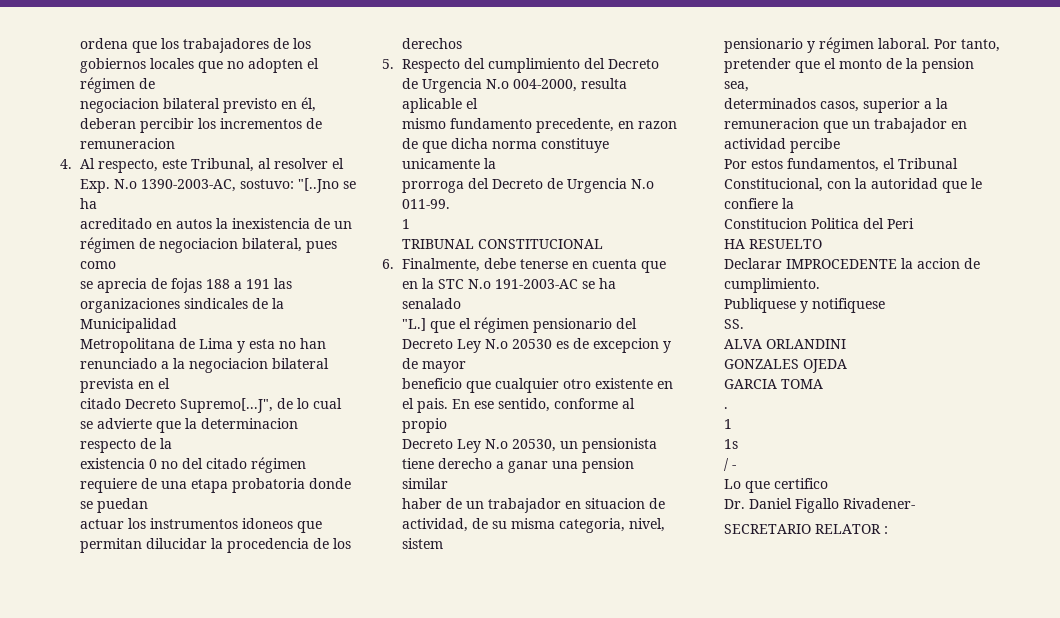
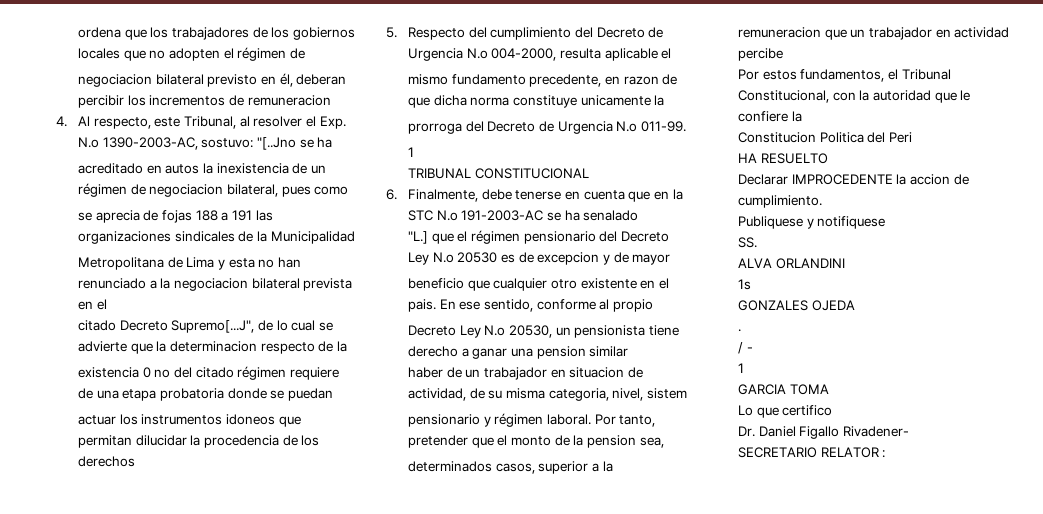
(846, 344) none -> [738,279,752,290] // 1s
[723,379,823,389] [723,407,728,409] [723,419,732,429] [723,439,738,449] [723,458,736,471] GARCIA TOMA // . // 1 // 1s // / - -> [738,329,742,332] [738,342,753,354] [738,363,745,373] [738,384,829,395] . // / - // 1 // GARCIA TOMA

